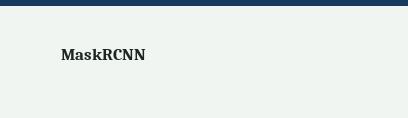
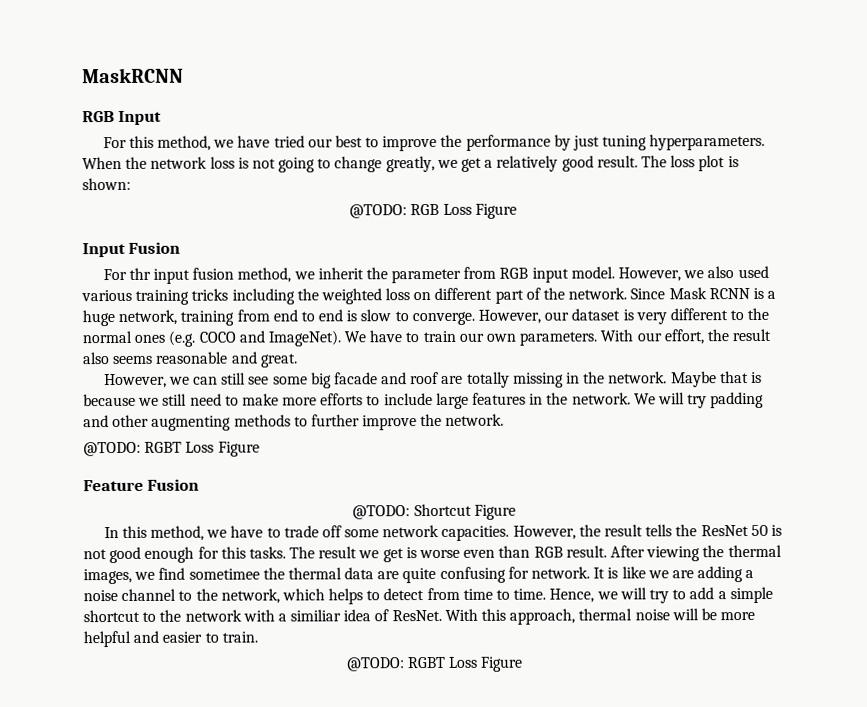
(146, 54) none -> [82,110,163,125] [102,133,766,152] [82,155,739,173] [82,177,131,191] [349,203,517,219] [82,241,181,258] [102,265,769,284] [81,287,777,305] [82,307,770,327] [82,328,772,347] [82,351,298,368] [103,371,762,389] [83,391,765,409] [83,413,505,431] [83,441,260,457] [83,478,200,492] [352,503,516,520] [103,524,782,541] [83,544,782,564] [83,566,755,585] [83,586,773,605] [83,608,756,625] [83,630,258,648] [345,656,524,672] // RGB Input // For this method, we have tried our best to improve the performance by just tuning hyperparameters. When the network loss is not going to change greatly, we get a relatively good result. The loss plot is shown: // @TODO: RGB Loss Figure // Input Fusion // For thr input fusion method, we inherit the parameter from RGB input model. However, we also used various training tricks including the weighted loss on different part of the network. Since Mask RCNN is a huge network, training from end to end is slow to converge. However, our dataset is very different to the normal ones (e.g. COCO and ImageNet). We have to train our own parameters. With our effort, the result also seems reasonable and great. // However, we can still see some big facade and roof are totally missing in the network. Maybe that is because we still need to make more efforts to include large features in the network. We will try padding and other augmenting methods to further improve the network. // @TODO: RGBT Loss Figure // Feature Fusion // @TODO: Shortcut Figure // In this method, we have to trade off some network capacities. However, the result tells the ResNet 50 is not good enough for this tasks. The result we get is worse even than RGB result. After viewing the thermal images, we find sometimee the thermal data are quite confusing for network. It is like we are adding a noise channel to the network, which helps to detect from time to time. Hence, we will try to add a simple shortcut to the network with a similiar idea of ResNet. With this approach, thermal noise will be more helpful and easier to train. // @TODO: RGBT Loss Figure

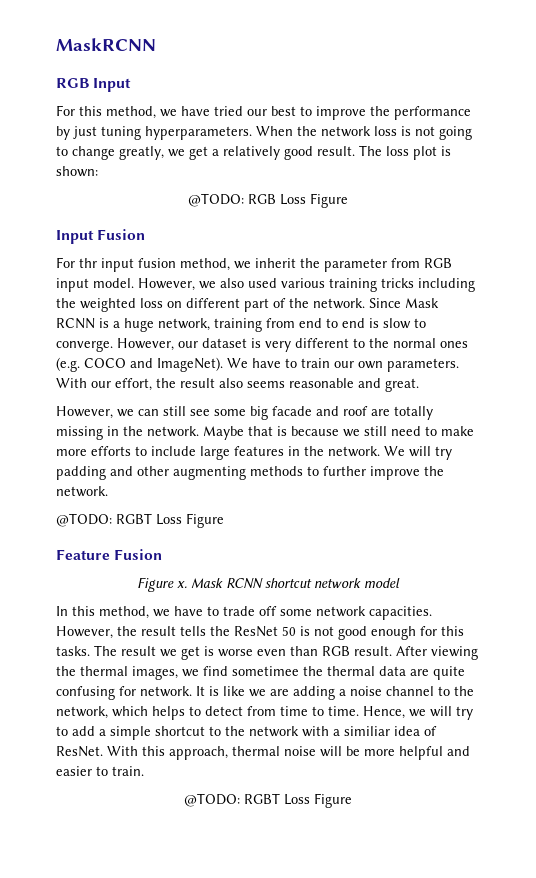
[352,503,516,520] @TODO: Shortcut Figure -> [137,577,400,592] Figure x. Mask RCNN shortcut network model

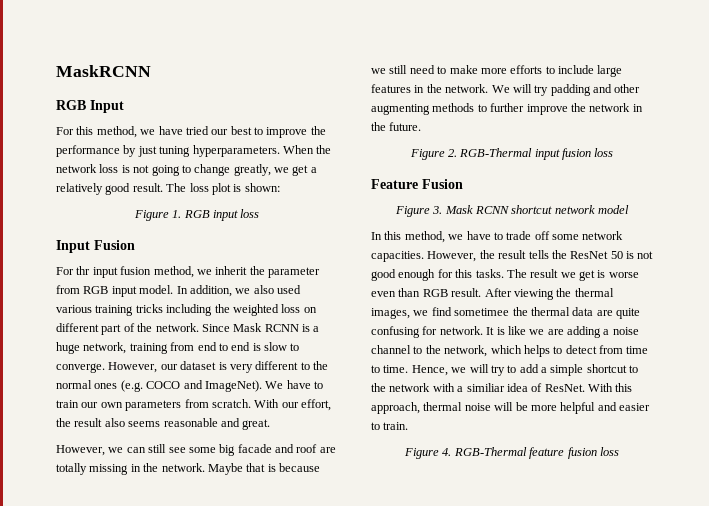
[188,193,348,208] @TODO: RGB Loss Figure -> [133,209,260,221] Figure 1. RGB input loss
[138,278,195,291] However, -> [176,285,232,297] In addition,
[387,358,459,372] parameters. -> [125,399,251,411] parameters from scratch.
[56,486,108,497] [56,513,224,528] network. // @TODO: RGBT Loss Figure -> [589,103,643,112] [371,122,422,131] [409,148,614,160] network in the future. // Figure 2. RGB-Thermal input fusion loss
[177,581,187,588] x. -> [432,206,443,214] 3.
[184,793,352,808] @TODO: RGBT Loss Figure -> [404,447,619,459] Figure 4. RGB-Thermal feature fusion loss

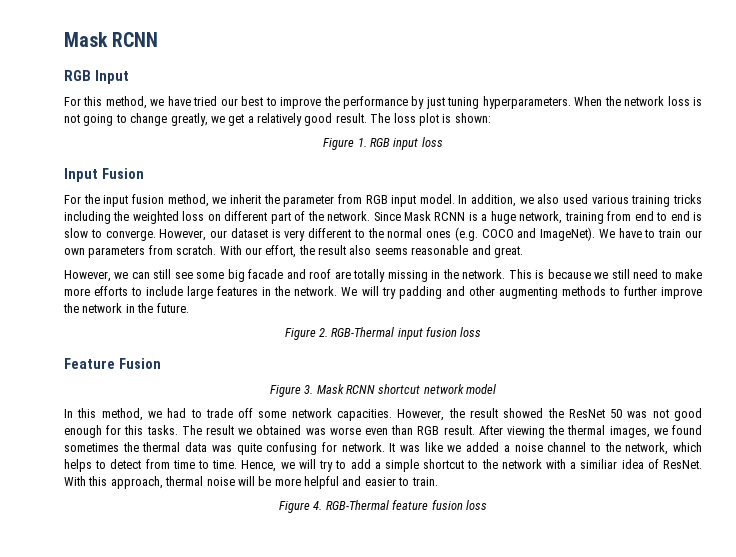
[56,65,151,77] MaskRCNN -> [64,32,159,47] Mask RCNN
[76,266,91,275] thr -> [83,194,100,204] the
[207,463,266,475] Maybe that -> [508,269,532,279] This
[466,231,491,240] have -> [167,408,187,418] had
[528,250,549,259] tells -> [503,408,544,418] showed
[626,251,634,259] is -> [627,411,648,418] was
[579,270,606,281] get is -> [256,425,326,435] obtained was
[431,307,510,316] find sometimee -> [672,425,702,435] [64,443,119,452] found sometimes
[596,310,613,316] are -> [211,445,232,452] was
[496,327,505,335] is -> [399,445,420,452] was
[547,326,601,338] are adding -> [466,442,500,452] added

